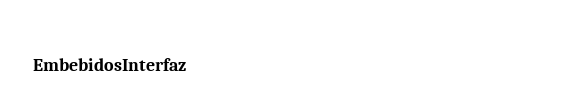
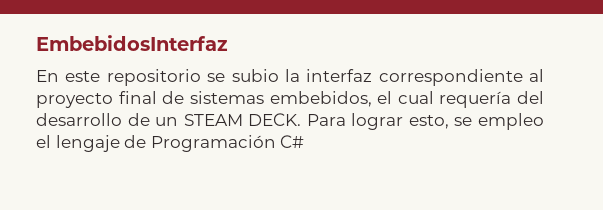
(186, 64) none -> [36,69,544,86] [36,91,544,108] [36,113,544,130] [36,135,305,152] // En este repositorio se subio la interfaz correspondiente al proyecto final de sistemas embebidos, el cual requería del desarrollo de un STEAM DECK. Para lograr esto, se empleo el lengaje de Programación C#

